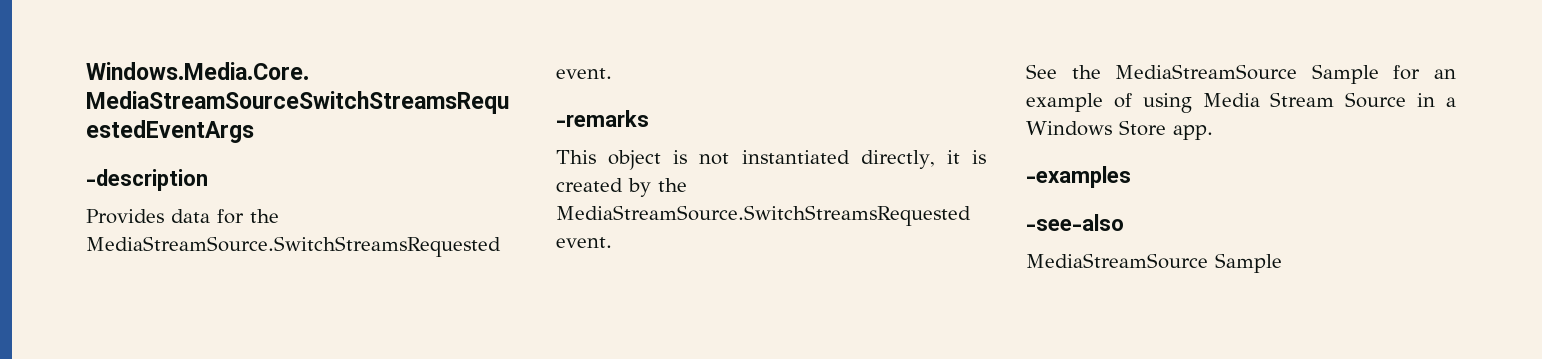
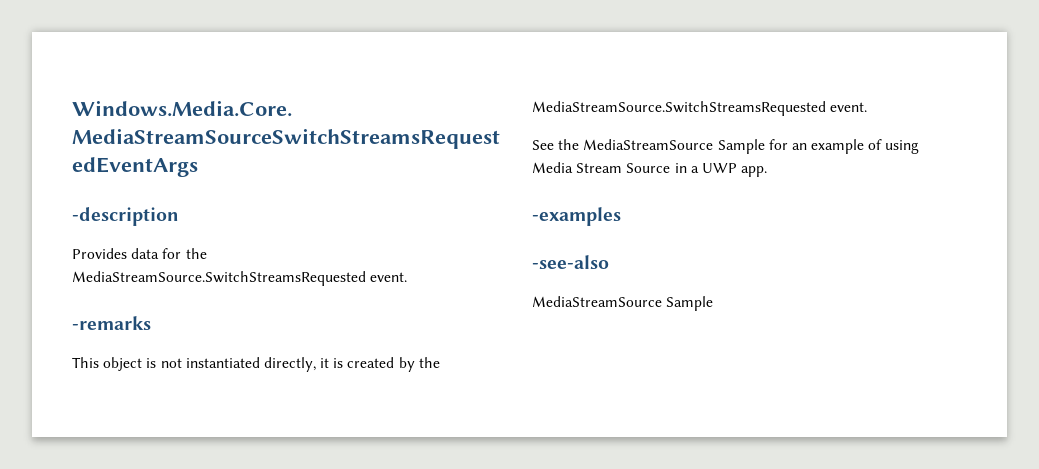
[1026,120,1166,136] Windows Store -> [701,163,737,173] UWP

